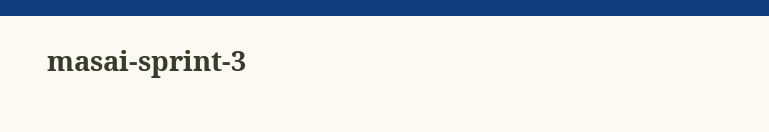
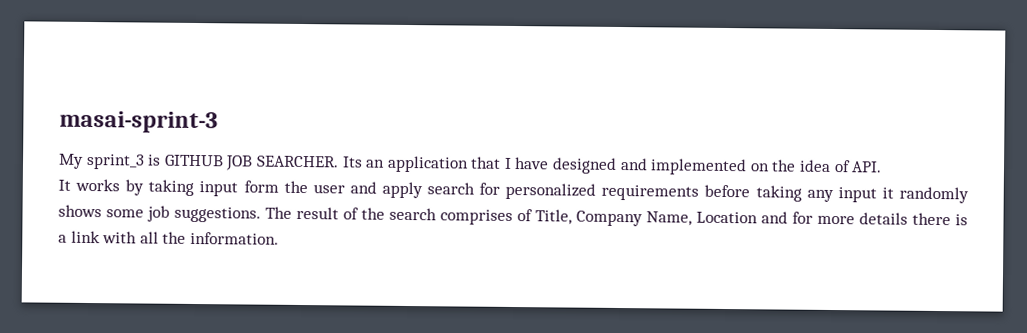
(246, 64) none -> [58,153,883,176] [58,178,969,204] [58,204,968,227] [58,230,279,245] // My sprint_3 is GITHUB JOB SEARCHER. Its an application that I have designed and implemented on the idea of API. // It works by taking input form the user and apply search for personalized requirements before taking any input it randomly shows some job suggestions. The result of the search comprises of Title, Company Name, Location and for more details there is a link with all the information.

